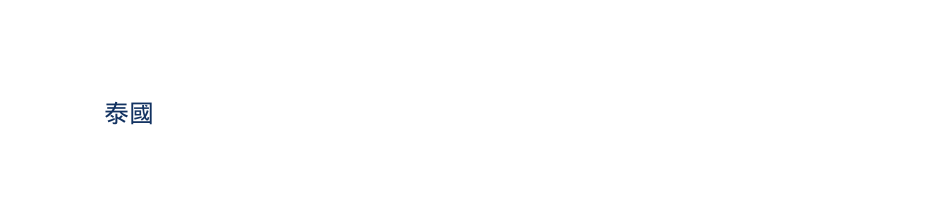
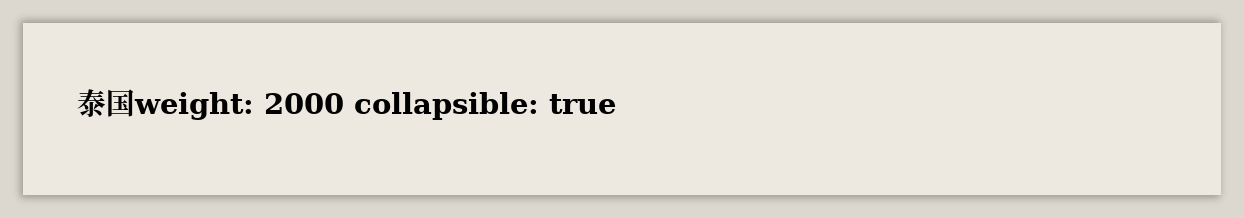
[129,102,154,125] 國 -> [106,89,616,120] 国weight: 2000 collapsible: true

